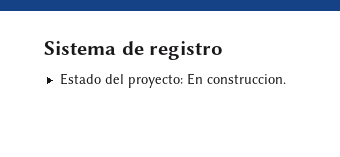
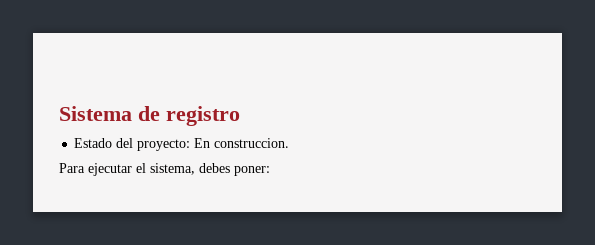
(286, 79) none -> [59,163,270,176] // Para ejecutar el sistema, debes poner:

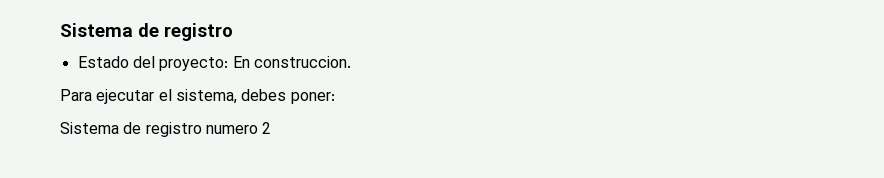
(270, 171) none -> [60,122,272,137] // Sistema de registro numero 2

